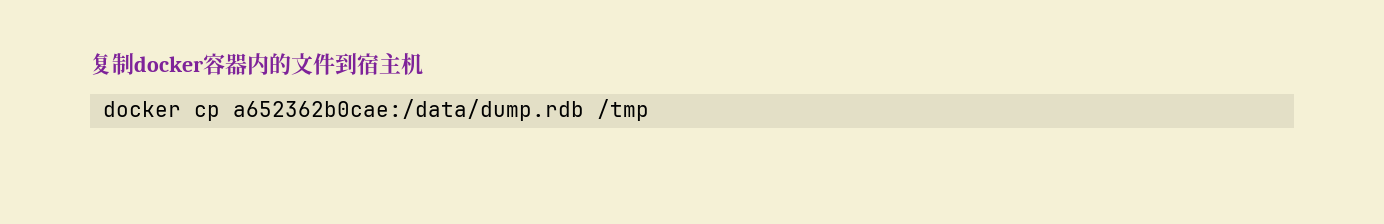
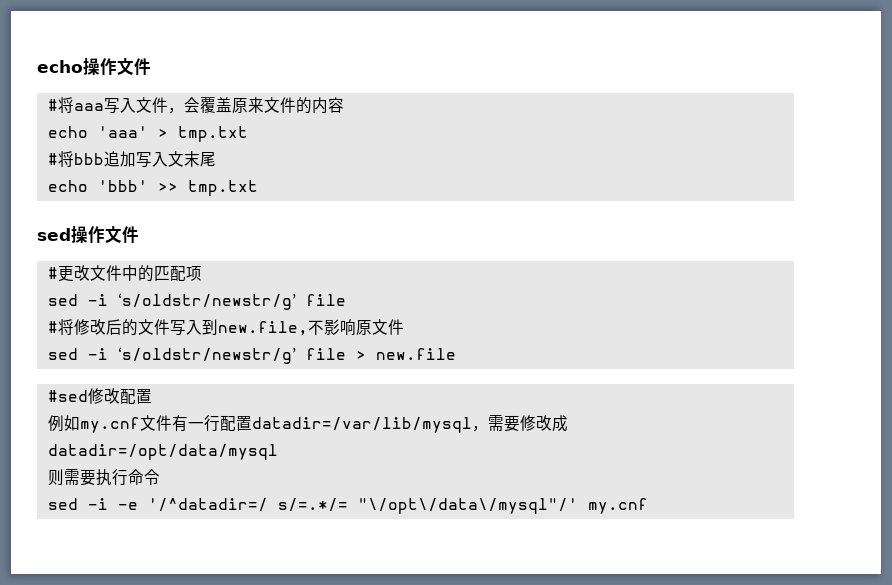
[90,53,423,75] [103,99,650,121] 复制docker容器内的文件到宿主机 // docker cp a652362b0cae:/data/dump.rdb /tmp -> [37,58,151,76] [47,97,344,114] [47,126,248,142] [47,151,216,168] [47,180,258,196] [37,226,139,244] [47,265,202,282] [47,293,346,310] [47,319,404,336] [47,347,456,364] [47,388,152,404] [47,415,568,433] [47,444,278,460] [47,469,160,486] [47,498,648,514] echo操作文件 // #将aaa写入文件，会覆盖原来文件的内容 // echo 'aaa' > tmp.txt // #将bbb追加写入文末尾 // echo 'bbb' >> tmp.txt // sed操作文件 // #更改文件中的匹配项 // sed -i ‘s/oldstr/newstr/g’ file // #将修改后的文件写入到new.file,不影响原文件 // sed -i ‘s/oldstr/newstr/g’ file > new.file // #sed修改配置 // 例如my.cnf文件有一行配置datadir=/var/lib/mysql，需要修改成datadir=/opt/data/mysql // 则需要执行命令 // sed -i -e '/^datadir=/ s/=.*/= "\/opt\/data\/mysql"/' my.cnf

